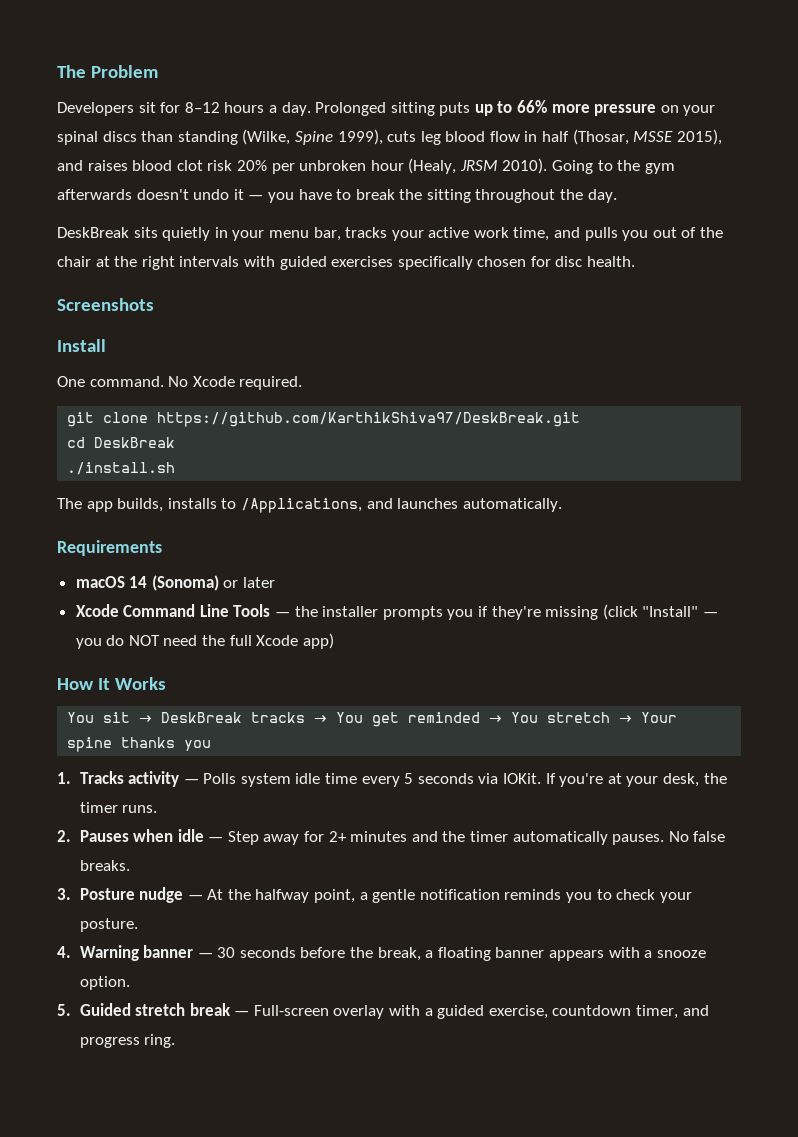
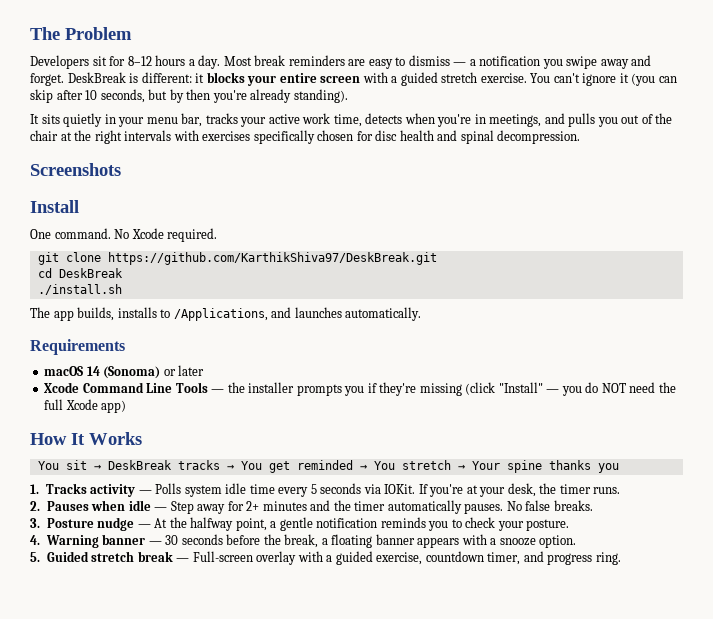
[315,100,716,116] [57,129,722,145] [57,158,675,174] [57,189,617,203] [57,227,129,238] Prolonged sitting puts up to 66% more pressure on your spinal discs than standing (Wilke, Spine 1999), cuts leg blood flow in half (Thosar, MSSE 2015), and raises blood clot risk 20% per unbroken hour (Healy, JRSM 2010). Going to the gym afterwards doesn't undo it — you have to break the sitting throughout the day. // DeskBreak -> [223,55,652,69] [30,72,677,86] [30,89,348,103] [30,114,39,124] Most break reminders are easy to dismiss — a notification you swipe away and forget. DeskBreak is different: it blocks your entire screen with a guided stretch exercise. You can't ignore it (you can skip after 10 seconds, but by then you're already standing). // It
(550, 234) none -> [365,113,542,127] detects when you're in meetings,
[279,256,327,270] guided -> (199, 135) none
[587,256,636,267] health. -> [399,130,581,144] health and spinal decompression.

